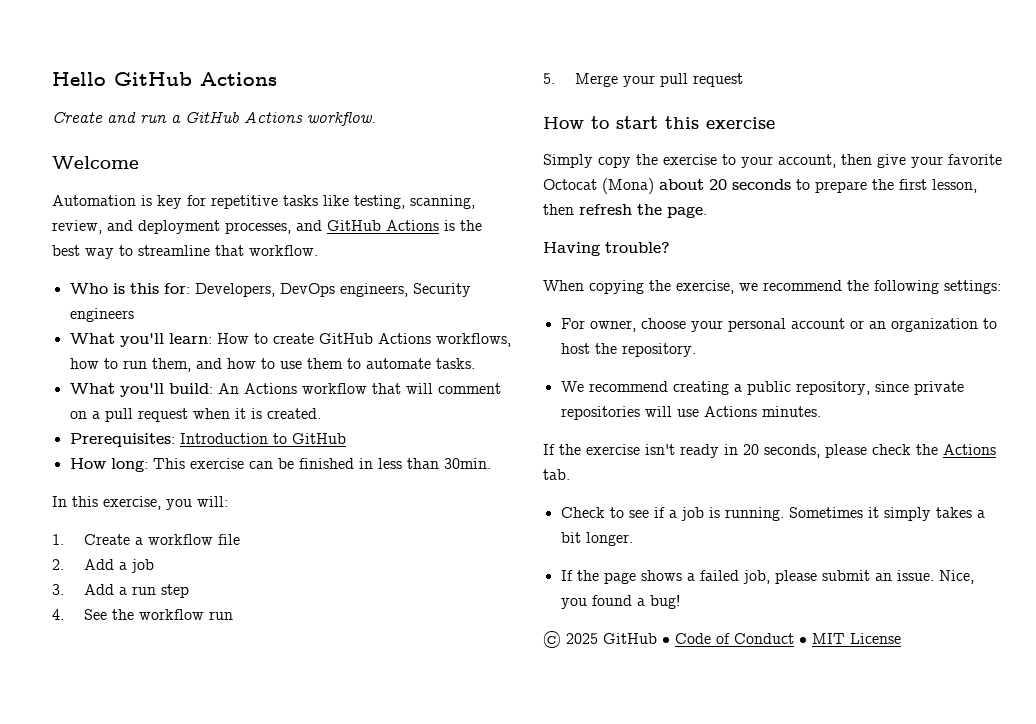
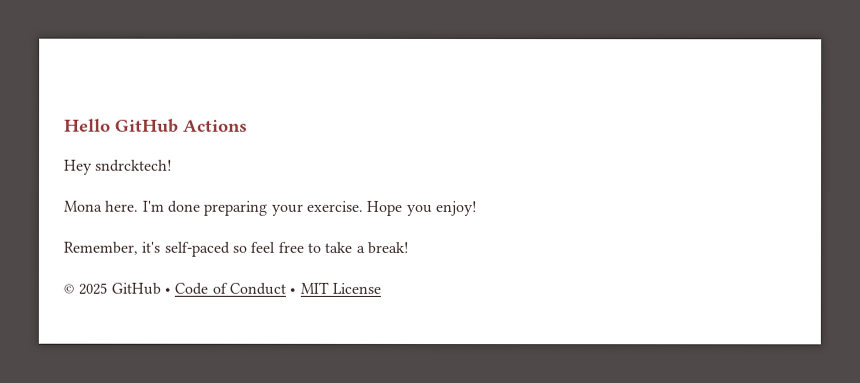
[52,111,376,126] [52,156,139,169] [52,195,475,209] [52,220,482,234] [52,245,318,259] [69,283,471,297] [69,308,134,322] [69,333,511,347] [69,358,475,372] [69,383,501,397] [69,408,321,422] [69,433,346,447] [69,458,491,472] [52,496,228,510] [52,534,240,545] [52,559,154,573] [52,584,189,598] [52,609,233,620] [543,73,743,87] [543,116,775,129] [543,154,1002,168] [543,178,977,194] [543,204,707,218] [543,242,670,256] [543,280,1001,294] [560,318,997,332] [560,343,696,357] [560,381,964,395] [560,406,821,420] [543,444,996,458] [543,469,570,480] [560,507,985,521] [560,532,633,546] [560,570,974,584] [560,594,680,609] Create and run a GitHub Actions workflow. // Welcome // Automation is key for repetitive tasks like testing, scanning, review, and deployment processes, and GitHub Actions is the best way to streamline that workflow. // Who is this for: Developers, DevOps engineers, Security engineers // What you'll learn: How to create GitHub Actions workflows, how to run them, and how to use them to automate tasks. // What you'll build: An Actions workflow that will comment on a pull request when it is created. // Prerequisites: Introduction to GitHub // How long: This exercise can be finished in less than 30min. // In this exercise, you will: // 1. Create a workflow file // 2. Add a job // 3. Add a run step // 4. See the workflow run // 5. Merge your pull request // How to start this exercise // Simply copy the exercise to your account, then give your favorite Octocat (Mona) about 20 seconds to prepare the first lesson, then refresh the page. // Having trouble? // When copying the exercise, we recommend the following settings: // For owner, choose your personal account or an organization to host the repository. // We recommend creating a public repository, since private repositories will use Actions minutes. // If the exercise isn't ready in 20 seconds, please check the Actions tab. // Check to see if a job is running. Sometimes it simply takes a bit longer. // If the page shows a failed job, please submit an issue. Nice, you found a bug! -> [64,159,174,175] [63,200,477,217] [63,241,409,257] Hey sndrcktech! // Mona here. I'm done preparing your exercise. Hope you enjoy! // Remember, it's self-paced so feel free to take a break!

